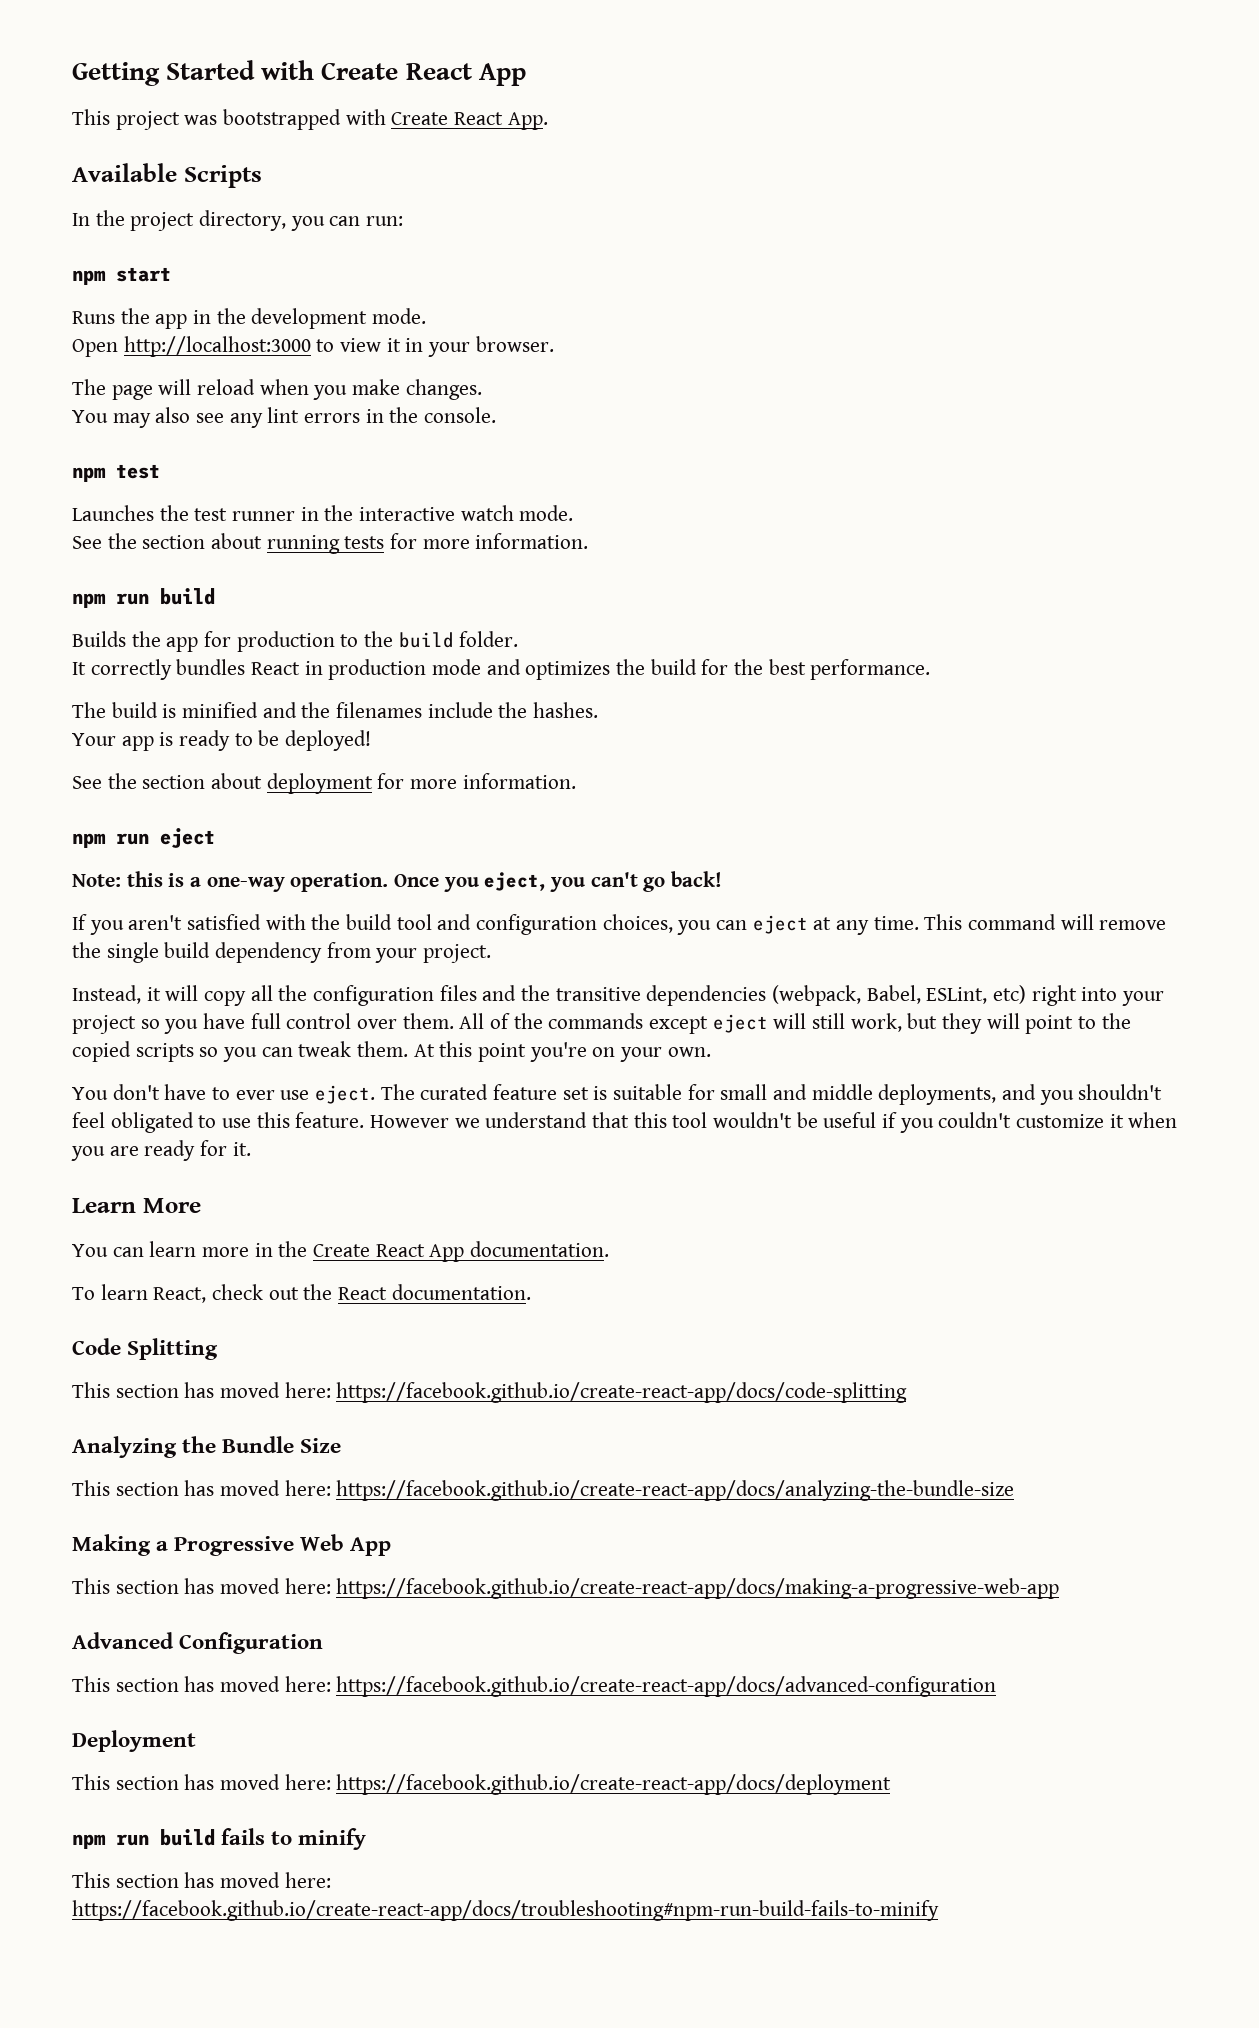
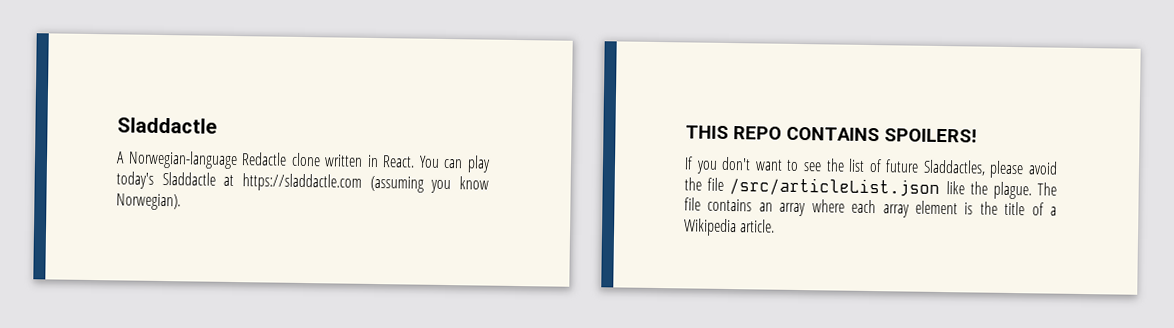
[72,60,526,86] [72,109,548,130] [72,163,262,188] [72,210,404,231] [72,267,171,285] [72,308,427,329] [72,336,554,357] [72,379,482,400] [72,407,497,428] [72,464,160,482] [72,505,574,521] [72,533,589,554] [72,588,215,608] [72,631,519,652] [72,659,931,680] [72,702,599,718] [72,730,372,751] [72,773,576,794] [72,828,215,848] [72,871,723,892] [72,914,1167,935] [72,942,492,963] [72,985,1165,1006] [72,1013,1131,1034] [72,1041,711,1062] [72,1084,1163,1105] [72,1112,1178,1133] [71,1140,251,1161] [72,1198,201,1213] [72,1241,610,1262] [72,1284,531,1303] [72,1338,219,1360] [72,1382,908,1403] [72,1436,342,1458] [72,1480,1015,1501] [72,1534,392,1556] [72,1578,1060,1599] [72,1632,324,1654] [72,1676,997,1697] [72,1730,196,1752] [72,1774,892,1795] [72,1828,367,1850] [72,1872,331,1888] [72,1900,939,1921] Getting Started with Create React App // This project was bootstrapped with Create React App. // Available Scripts // In the project directory, you can run: // npm start // Runs the app in the development mode. // Open http://localhost:3000 to view it in your browser. // The page will reload when you make changes. // You may also see any lint errors in the console. // npm test // Launches the test runner in the interactive watch mode. // See the section about running tests for more information. // npm run build // Builds the app for production to the build folder. // It correctly bundles React in production mode and optimizes the build for the best performance. // The build is minified and the filenames include the hashes. // Your app is ready to be deployed! // See the section about deployment for more information. // npm run eject // Note: this is a one-way operation. Once you eject, you can't go back! // If you aren't satisfied with the build tool and configuration choices, you can eject at any time. This command will remove the single build dependency from your project. // Instead, it will copy all the configuration files and the transitive dependencies (webpack, Babel, ESLint, etc) right into your project so you have full control over them. All of the commands except eject will still work, but they will point to the copied scripts so you can tweak them. At this point you're on your own. // You don't have to ever use eject. The curated feature set is suitable for small and middle deployments, and you shouldn't feel obligated to use this feature. However we understand that this tool wouldn't be useful if you couldn't customize it when you are ready for it. // Learn More // You can learn more in the Create React App documentation. // To learn React, check out the React documentation. // Code Splitting // This section has moved here: https://facebook.github.io/create-react-app/docs/code-splitting // Analyzing the Bundle Size // This section has moved here: https://facebook.github.io/create-react-app/docs/analyzing-the-bundle-size // Making a Progressive Web App // This section has moved here: https://facebook.github.io/create-react-app/docs/making-a-progressive-web-app // Advanced Configuration // This section has moved here: https://facebook.github.io/create-react-app/docs/advanced-configuration // Deployment // This section has moved here: https://facebook.github.io/create-react-app/docs/deployment // npm run build fails to minify // This section has moved here: https://facebook.github.io/create-react-app/docs/troubleshooting#npm-run-build-fails-to-minify -> [117,117,217,134] [116,150,492,173] [116,171,489,194] [116,193,181,211] [685,125,977,143] [684,156,1058,179] [684,177,1057,200] [684,197,1057,218] [684,218,776,237] Sladdactle // A Norwegian-language Redactle clone written in React. You can play today's Sladdactle at https://sladdactle.com (assuming you know Norwegian). // THIS REPO CONTAINS SPOILERS! // If you don't want to see the list of future Sladdactles, please avoid the file /src/articleList.json like the plague. The file contains an array where each array element is the title of a Wikipedia article.

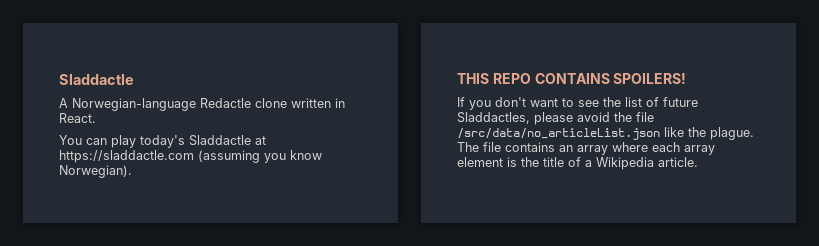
(416, 161) none -> (96, 118) //
[729,177,941,198] /src/articleList.json -> [457,128,660,140] /src/data/no_articleList.json

